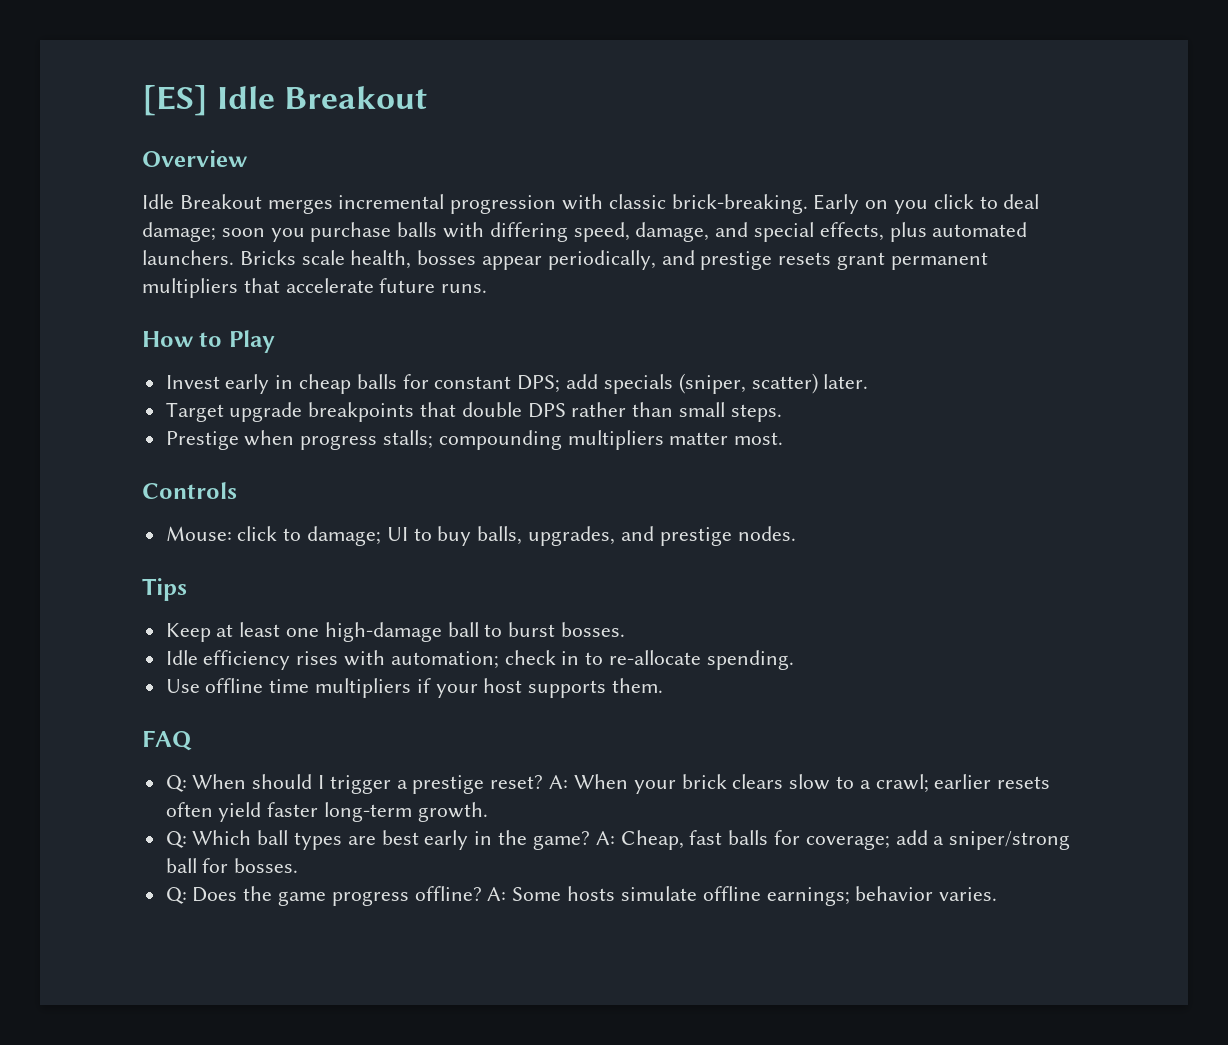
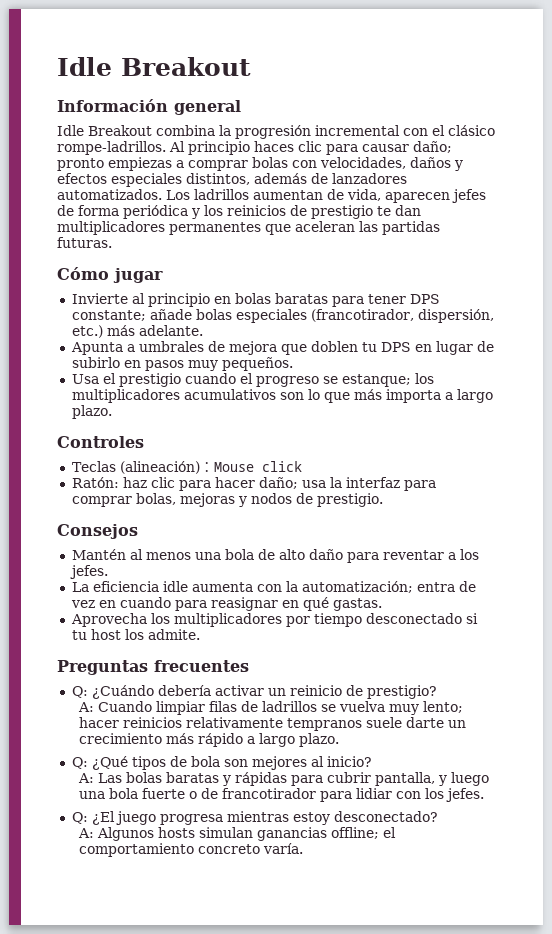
[142,85,208,116] [ES] -> (57, 66) none
[142,150,248,167] [142,194,1040,214] [142,222,1028,242] [142,250,988,270] [142,278,488,298] [142,330,275,353] [165,373,869,394] [165,402,782,422] [165,430,784,450] [142,482,237,499] [165,526,796,546] [142,578,187,601] [165,622,626,642] [165,650,794,670] [165,678,664,698] [142,730,192,751] [165,774,1051,794] [165,802,488,822] [165,830,1071,850] [165,858,299,873] [165,886,998,906] Overview // Idle Breakout merges incremental progression with classic brick‑breaking. Early on you click to deal damage; soon you purchase balls with differing speed, damage, and special effects, plus automated launchers. Bricks scale health, bosses appear periodically, and prestige resets grant permanent multipliers that accelerate future runs. // How to Play // Invest early in cheap balls for constant DPS; add specials (sniper, scatter) later. // Target upgrade breakpoints that double DPS rather than small steps. // Prestige when progress stalls; compounding multipliers matter most. // Controls // Mouse: click to damage; UI to buy balls, upgrades, and prestige nodes. // Tips // Keep at least one high‑damage ball to burst bosses. // Idle efficiency rises with automation; check in to re‑allocate spending. // Use offline time multipliers if your host supports them. // FAQ // Q: When should I trigger a prestige reset? A: When your brick clears slow to a crawl; earlier resets often yield faster long‑term growth. // Q: Which ball types are best early in the game? A: Cheap, fast balls for coverage; add a sniper/strong ball for bosses. // Q: Does the game progress offline? A: Some hosts simulate offline earnings; behavior varies. -> [57,99,241,115] [57,125,495,139] [57,141,452,155] [57,157,463,171] [57,173,407,187] [57,189,486,203] [57,205,421,219] [57,221,440,235] [57,237,112,248] [57,267,163,283] [71,293,440,307] [71,309,494,323] [71,325,203,338] [70,341,494,355] [71,357,293,371] [71,373,434,387] [71,389,493,403] [71,405,112,419] [57,436,144,448] [71,461,302,474] [71,477,436,491] [71,493,383,507] [57,524,138,539] [71,549,479,563] [69,565,108,579] [71,581,476,593] [70,597,382,611] [70,613,478,627] [71,629,200,640] [57,660,249,675] [71,685,437,699] [77,701,463,715] [78,717,466,731] [78,733,339,747] [71,756,372,770] [77,772,489,786] [78,788,484,802] [71,811,438,825] [77,827,396,841] [78,843,303,857] Información general // Idle Breakout combina la progresión incremental con el clásico rompe‑ladrillos. Al principio haces clic para causar daño; pronto empiezas a comprar bolas con velocidades, daños y efectos especiales distintos, además de lanzadores automatizados. Los ladrillos aumentan de vida, aparecen jefes de forma periódica y los reinicios de prestigio te dan multiplicadores permanentes que aceleran las partidas futuras. // Cómo jugar // Invierte al principio en bolas baratas para tener DPS constante; añade bolas especiales (francotirador, dispersión, etc.) más adelante. // Apunta a umbrales de mejora que doblen tu DPS en lugar de subirlo en pasos muy pequeños. // Usa el prestigio cuando el progreso se estanque; los multiplicadores acumulativos son lo que más importa a largo plazo. // Controles // Teclas (alineación)：Mouse click // Ratón: haz clic para hacer daño; usa la interfaz para comprar bolas, mejoras y nodos de prestigio. // Consejos // Mantén al menos una bola de alto daño para reventar a los jefes. // La eficiencia idle aumenta con la automatización; entra de vez en cuando para reasignar en qué gastas. // Aprovecha los multiplicadores por tiempo desconectado si tu host los admite. // Preguntas frecuentes // Q: ¿Cuándo debería activar un reinicio de prestigio? // A: Cuando limpiar filas de ladrillos se vuelva muy lento; hacer reinicios relativamente tempranos suele darte un crecimiento más rápido a largo plazo. // Q: ¿Qué tipos de bola son mejores al inicio? // A: Las bolas baratas y rápidas para cubrir pantalla, y luego una bola fuerte o de francotirador para lidiar con los jefes. // Q: ¿El juego progresa mientras estoy desconectado? // A: Algunos hosts simulan ganancias offline; el comportamiento concreto varía.

